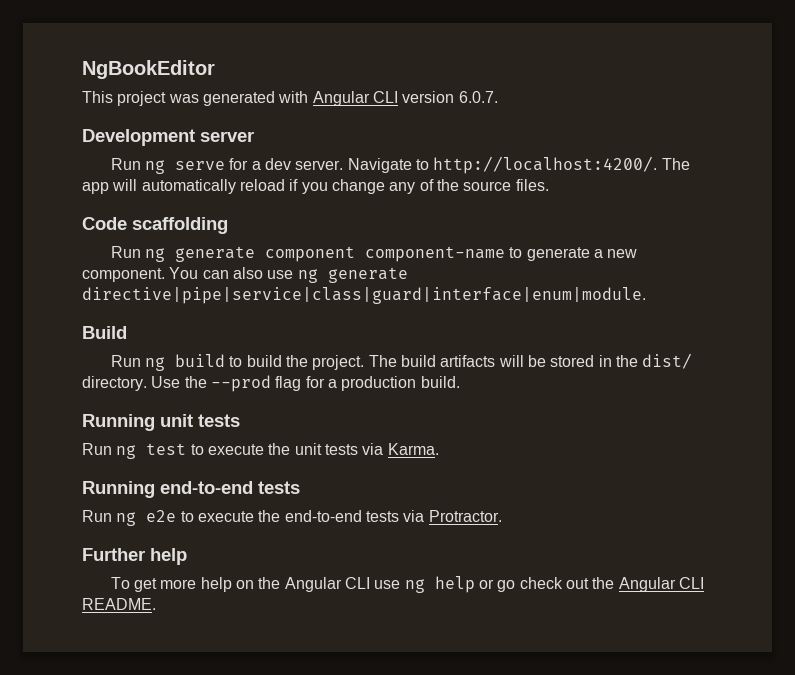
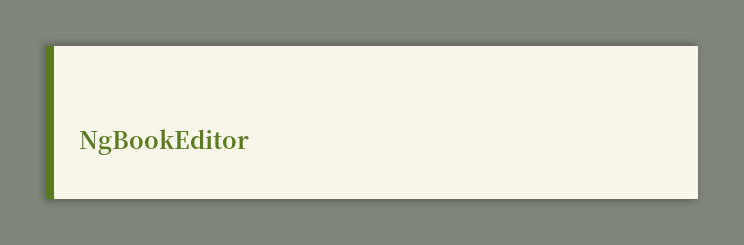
[82,91,498,106] [82,129,254,146] [110,156,690,174] [82,179,549,194] [82,217,228,234] [110,246,638,262] [82,267,408,283] [82,287,646,304] [82,326,127,339] [110,353,693,371] [82,375,460,392] [82,414,240,431] [82,443,439,459] [82,481,300,498] [82,510,502,526] [82,548,187,565] [110,576,704,593] [82,598,156,610] // This project was generated with Angular CLI version 6.0.7. // Development server // Run ng serve for a dev server. Navigate to http://localhost:4200/. The app will automatically reload if you change any of the source files. // Code scaffolding // Run ng generate component component-name to generate a new component. You can also use ng generate directive|pipe|service|class|guard|interface|enum|module. // Build // Run ng build to build the project. The build artifacts will be stored in the dist/ directory. Use the --prod flag for a production build. // Running unit tests // Run ng test to execute the unit tests via Karma. // Running end-to-end tests // Run ng e2e to execute the end-to-end tests via Protractor. // Further help // To get more help on the Angular CLI use ng help or go check out the Angular CLI README. -> (249, 142) none

